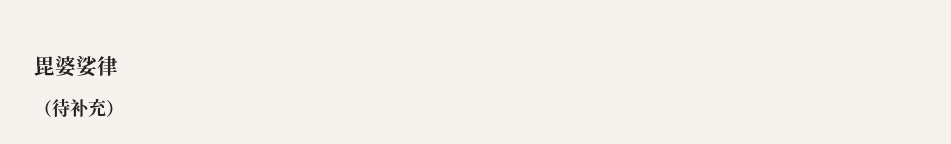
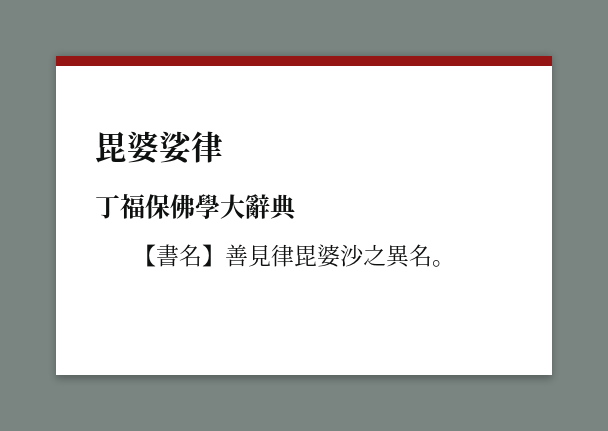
[34,98,124,117] （待补充） -> [95,194,299,221] [132,244,455,268] 丁福保佛學大辭典 // 【書名】善見律毘婆沙之異名。

